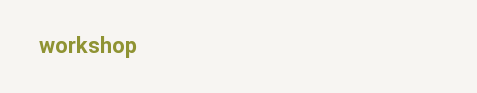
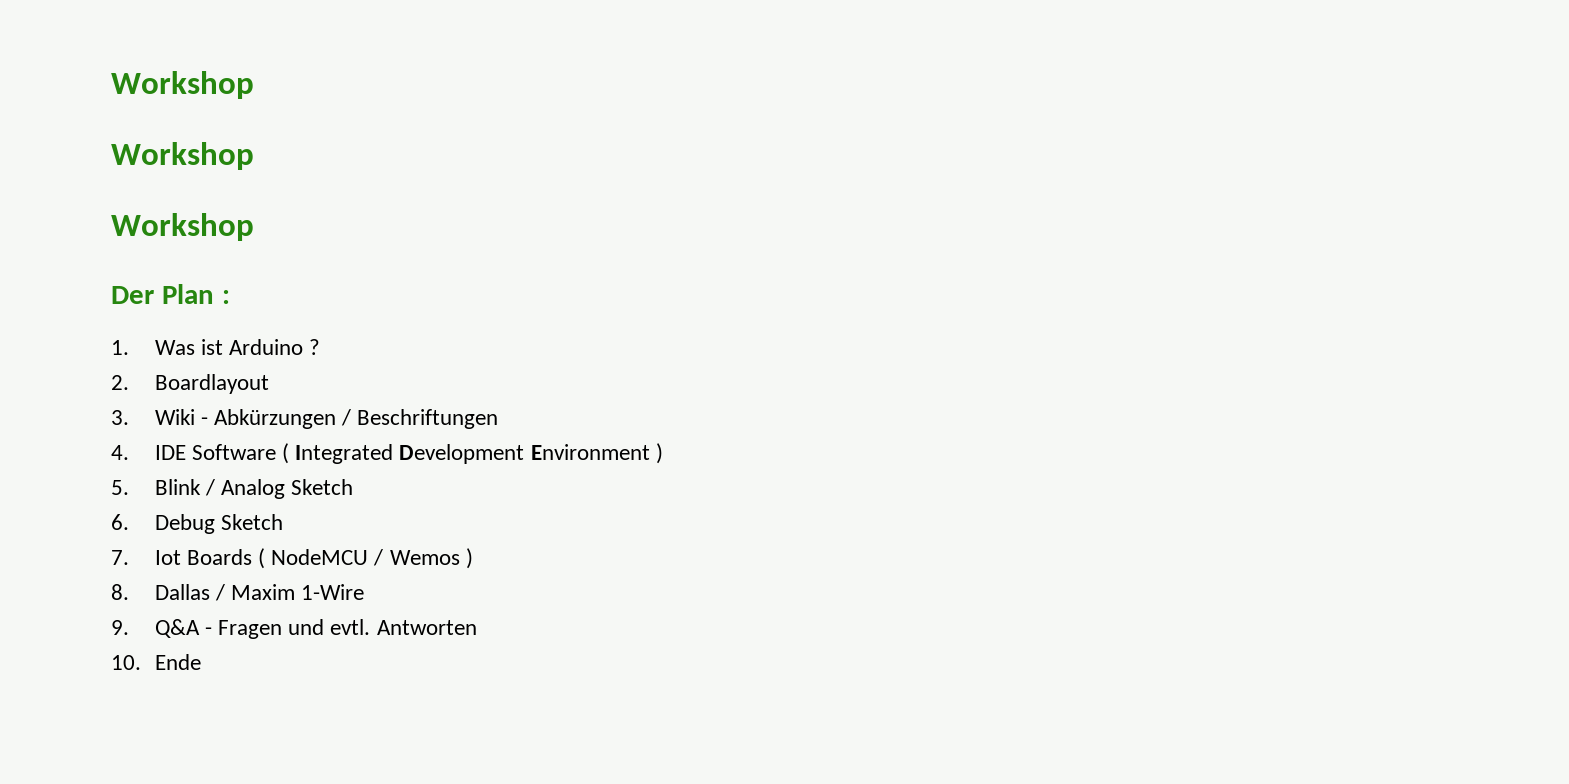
[39,36,137,58] workshop -> [111,71,254,99] [111,142,254,170] [111,213,254,241] [111,284,230,304] [111,339,321,355] [111,374,269,394] [111,409,499,429] [111,443,663,464] [111,479,354,499] [111,514,283,534] [111,548,473,569] [111,584,365,601] [111,619,477,639] [111,654,201,670] Workshop // Workshop // Workshop // Der Plan : // 1. Was ist Arduino ? // 2. Boardlayout // 3. Wiki - Abkürzungen / Beschriftungen // 4. IDE Software ( Integrated Development Environment ) // 5. Blink / Analog Sketch // 6. Debug Sketch // 7. Iot Boards ( NodeMCU / Wemos ) // 8. Dallas / Maxim 1-Wire // 9. Q&A - Fragen und evtl. Antworten // 10. Ende

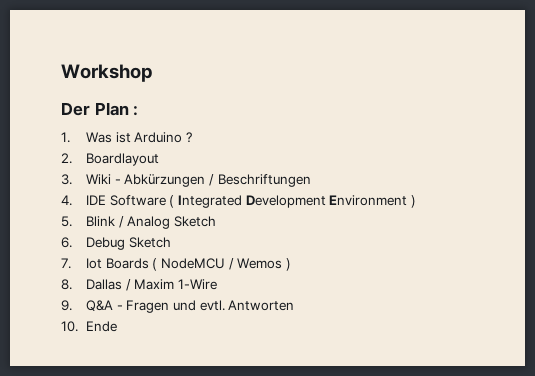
[111,71,254,99] [111,142,254,170] [111,213,254,241] Workshop // Workshop // Workshop -> [61,64,153,82] Workshop

